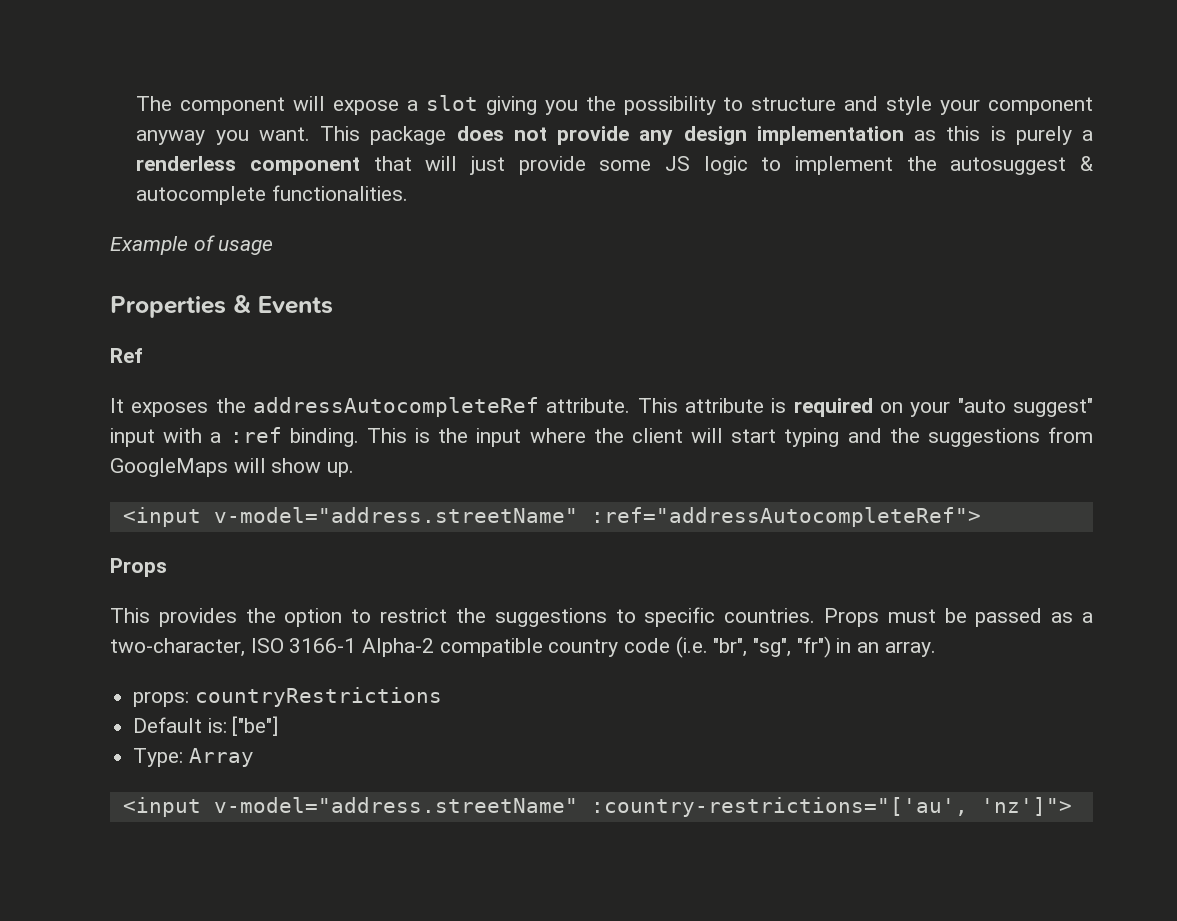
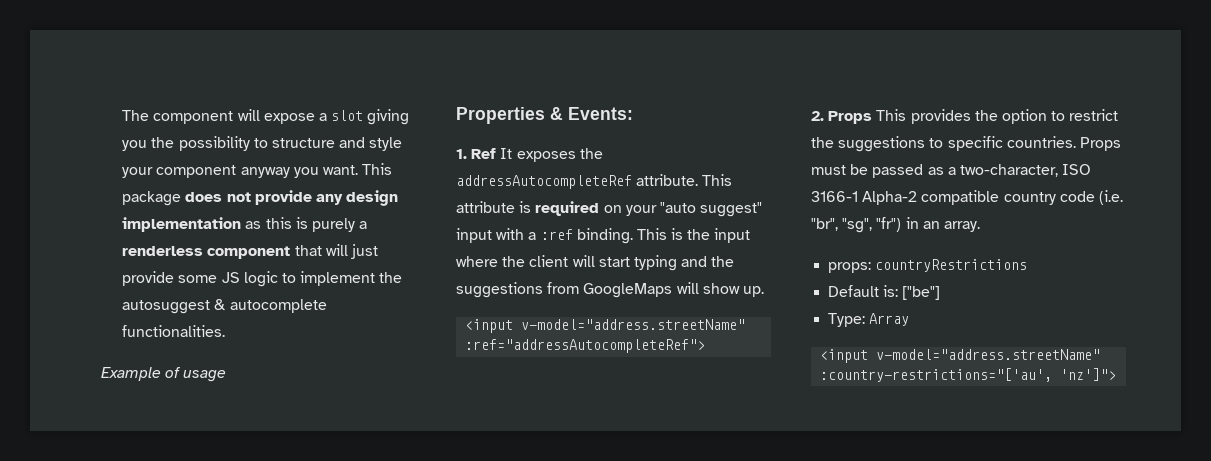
[258,296,333,314] Events // -> [568,107,633,120] [456,149,467,159] Events: // 1.
(143, 355) // -> (497, 153) none
[110,558,167,577] Props // -> [811,111,873,124] 2. Props

